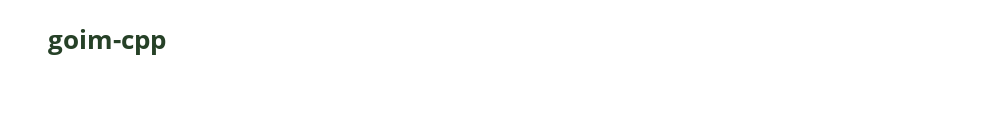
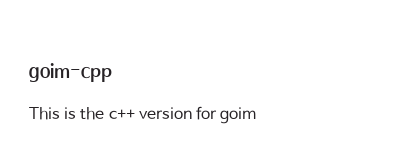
(166, 42) none -> [29,106,257,124] // This is the c++ version for goim

